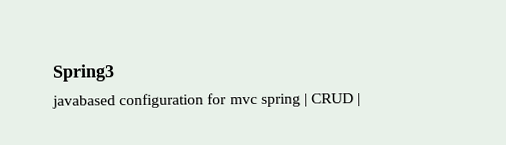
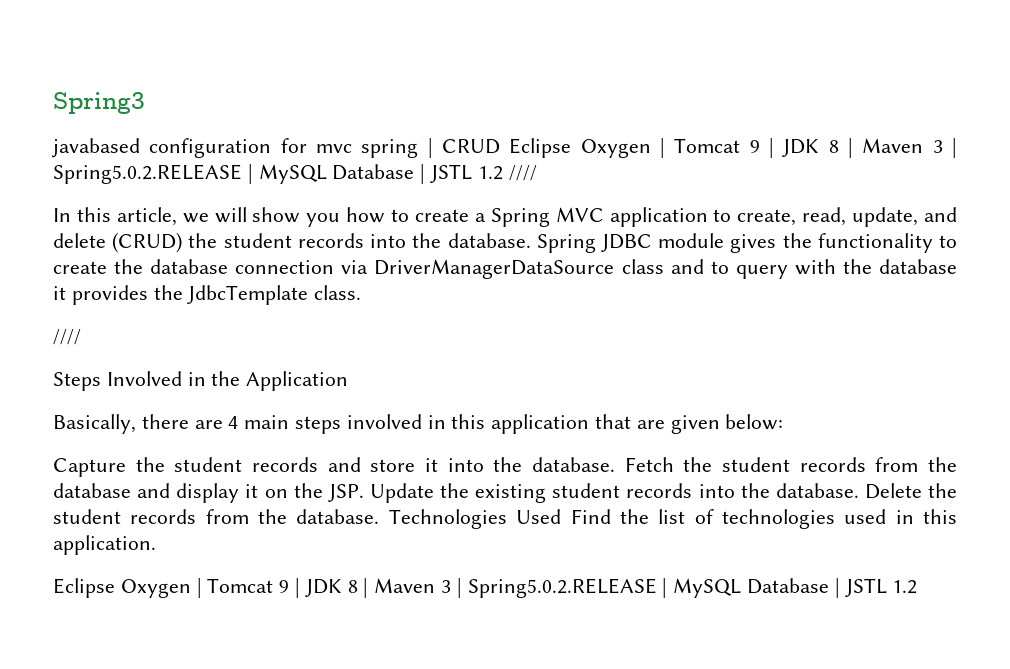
[357,93,362,107] | -> [509,138,958,158] [53,164,537,184] [53,207,958,227] [53,232,957,253] [53,259,958,279] [53,285,362,305] [53,329,81,345] [53,371,349,391] [53,414,784,434] [53,457,957,477] [53,483,957,503] [53,509,958,529] [53,535,156,555] [53,578,918,598] Eclipse Oxygen | Tomcat 9 | JDK 8 | Maven 3 | Spring5.0.2.RELEASE | MySQL Database | JSTL 1.2 //// // In this article, we will show you how to create a Spring MVC application to create, read, update, and delete (CRUD) the student records into the database. Spring JDBC module gives the functionality to create the database connection via DriverManagerDataSource class and to query with the database it provides the JdbcTemplate class. // //// // Steps Involved in the Application // Basically, there are 4 main steps involved in this application that are given below: // Capture the student records and store it into the database. Fetch the student records from the database and display it on the JSP. Update the existing student records into the database. Delete the student records from the database. Technologies Used Find the list of technologies used in this application. // Eclipse Oxygen | Tomcat 9 | JDK 8 | Maven 3 | Spring5.0.2.RELEASE | MySQL Database | JSTL 1.2

